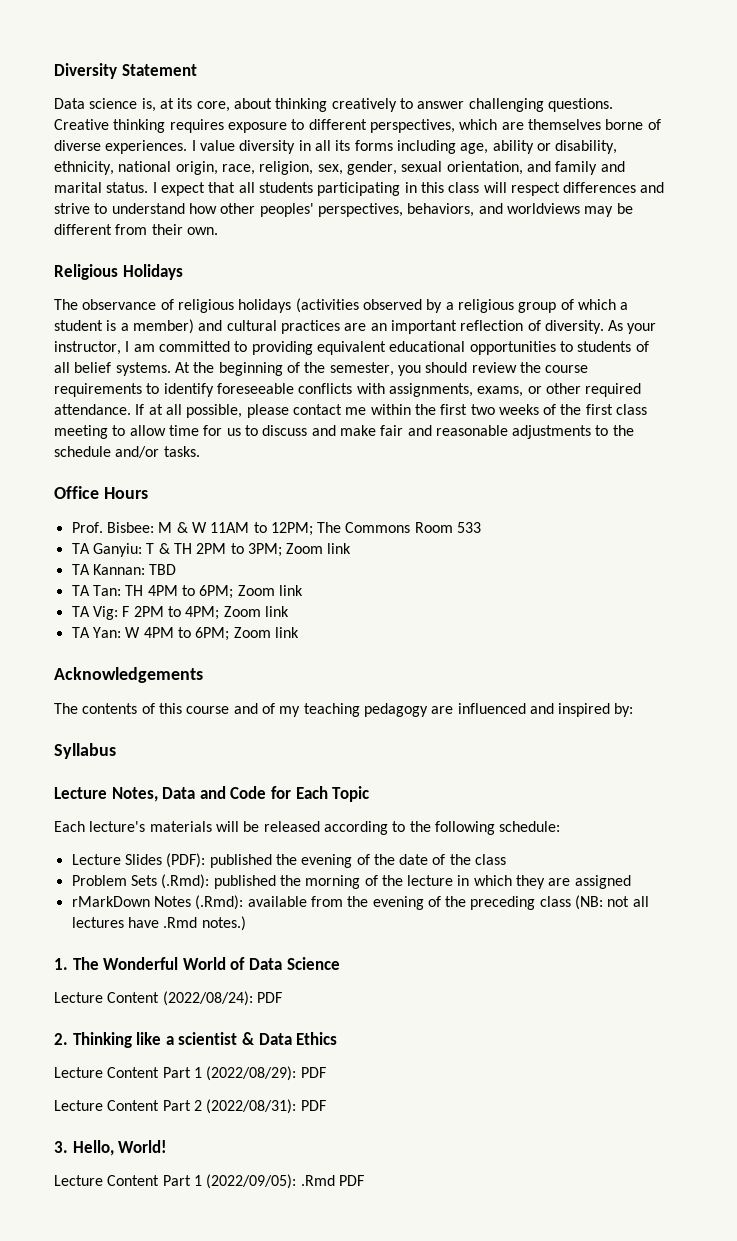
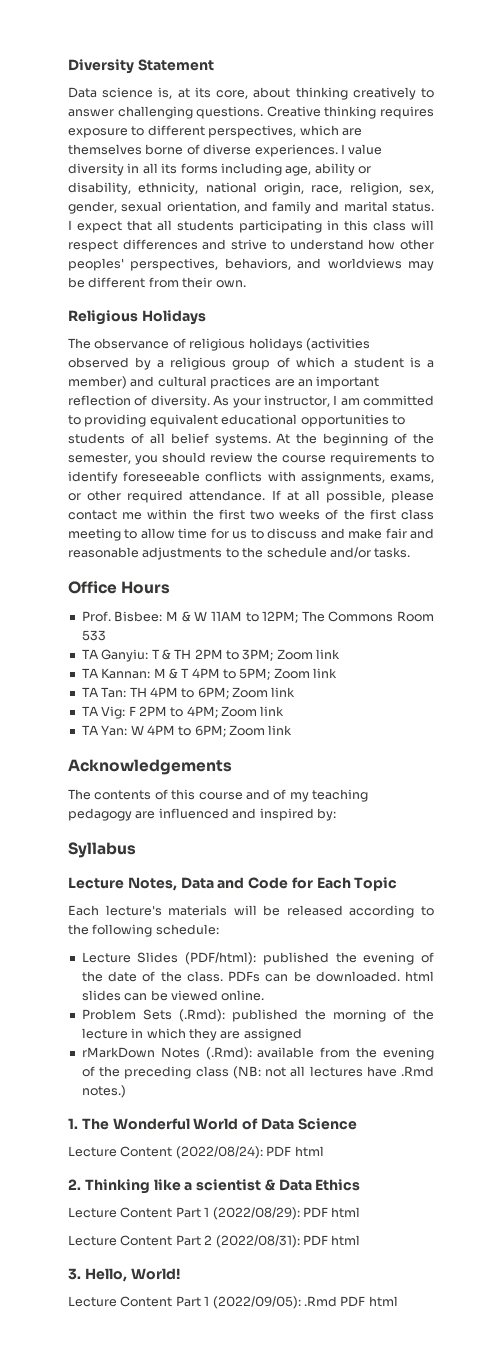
[149,564,177,575] TBD -> [153,668,338,680] M & T 4PM to 5PM; Zoom link
[166,853,206,868] (PDF): -> [185,952,257,965] (PDF/html):
[475,854,507,865] class -> [186,971,434,982] [81,990,265,1001] class. PDFs can be downloaded. html slides can be viewed online.
(282, 997) none -> [294,1146,324,1157] html
(326, 1072) none -> [331,1207,361,1218] html
(326, 1105) none -> [331,1235,361,1246] html
(364, 1180) none -> [368,1296,398,1307] html

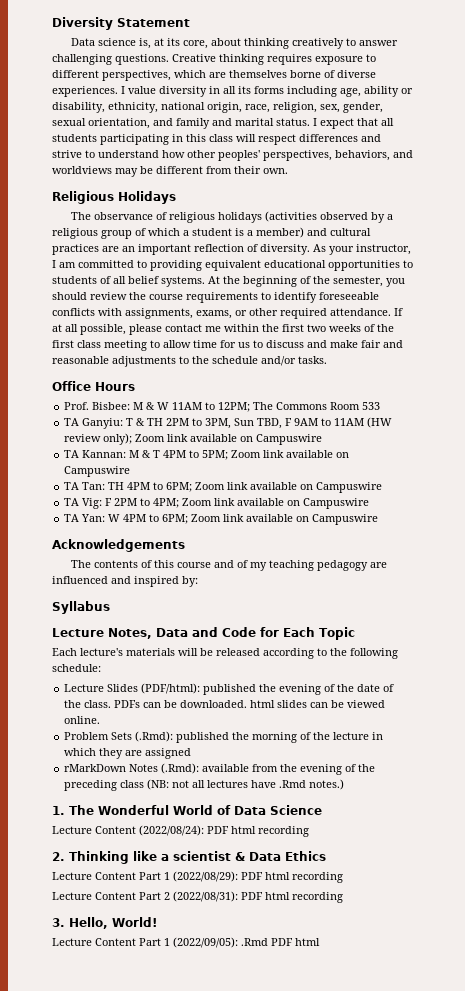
[242,649,341,661] 3PM; Zoom link -> [205,417,393,429] [64,433,323,445] 3PM, Sun TBD, F 9AM to 11AM (HW review only); Zoom link available on Campuswire
(338, 673) none -> [286,450,350,458] [64,466,131,477] available on Campuswire
(296, 692) none -> [250,482,383,493] available on Campuswire
(285, 711) none -> [237,498,370,509] available on Campuswire
(293, 730) none -> [246,514,379,525] available on Campuswire
(324, 1151) none -> [258,826,309,837] recording
(361, 1212) none -> [292,872,343,883] recording
(361, 1240) none -> [292,892,343,903] recording

